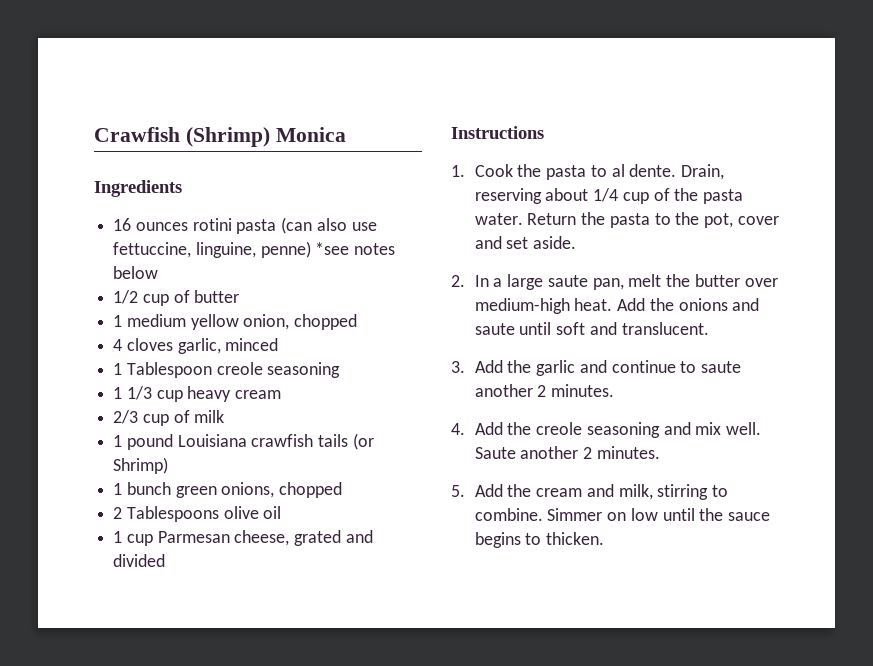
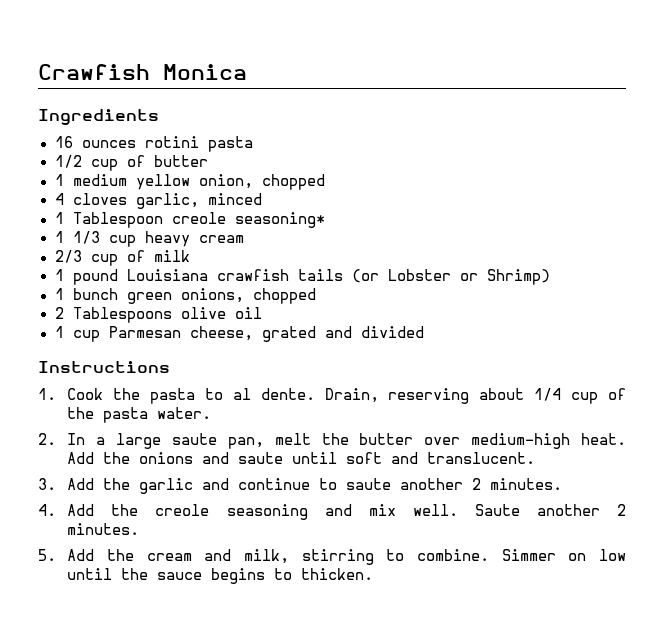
[185,127,270,147] (Shrimp) -> (150, 72) none
[281,217,377,234] [113,241,396,258] [113,266,159,279] (can also use fettuccine, linguine, penne) *see notes below -> (253, 144) none
[267,362,341,378] seasoning -> [234,212,325,228] seasoning*
(374, 441) none -> [387,269,478,281] Lobster or
[527,212,779,228] [474,236,577,249] Return the pasta to the pot, cover and set aside. -> (212, 413) none

